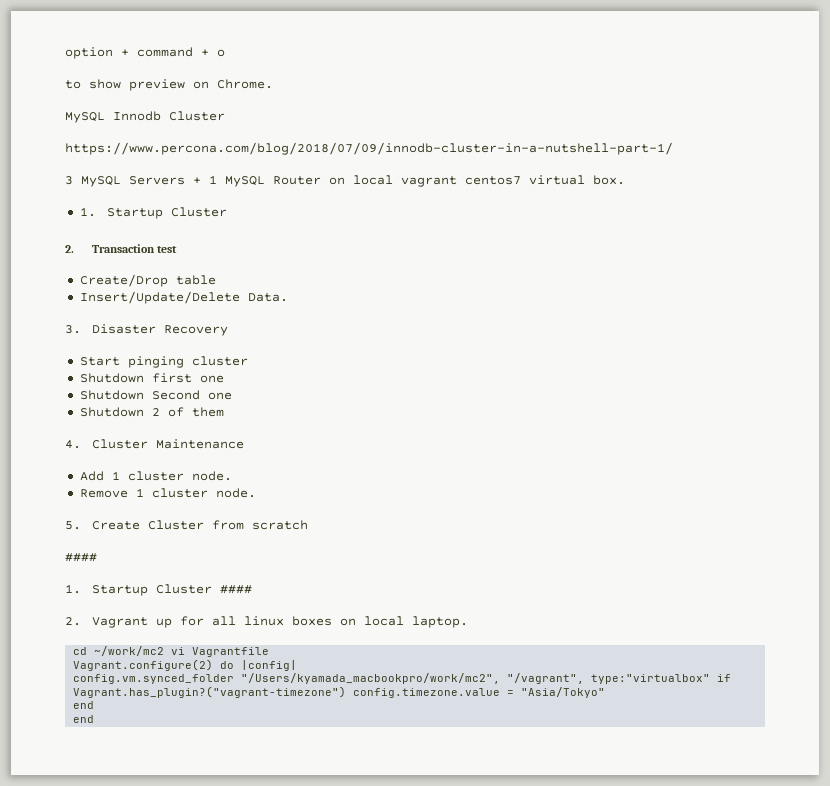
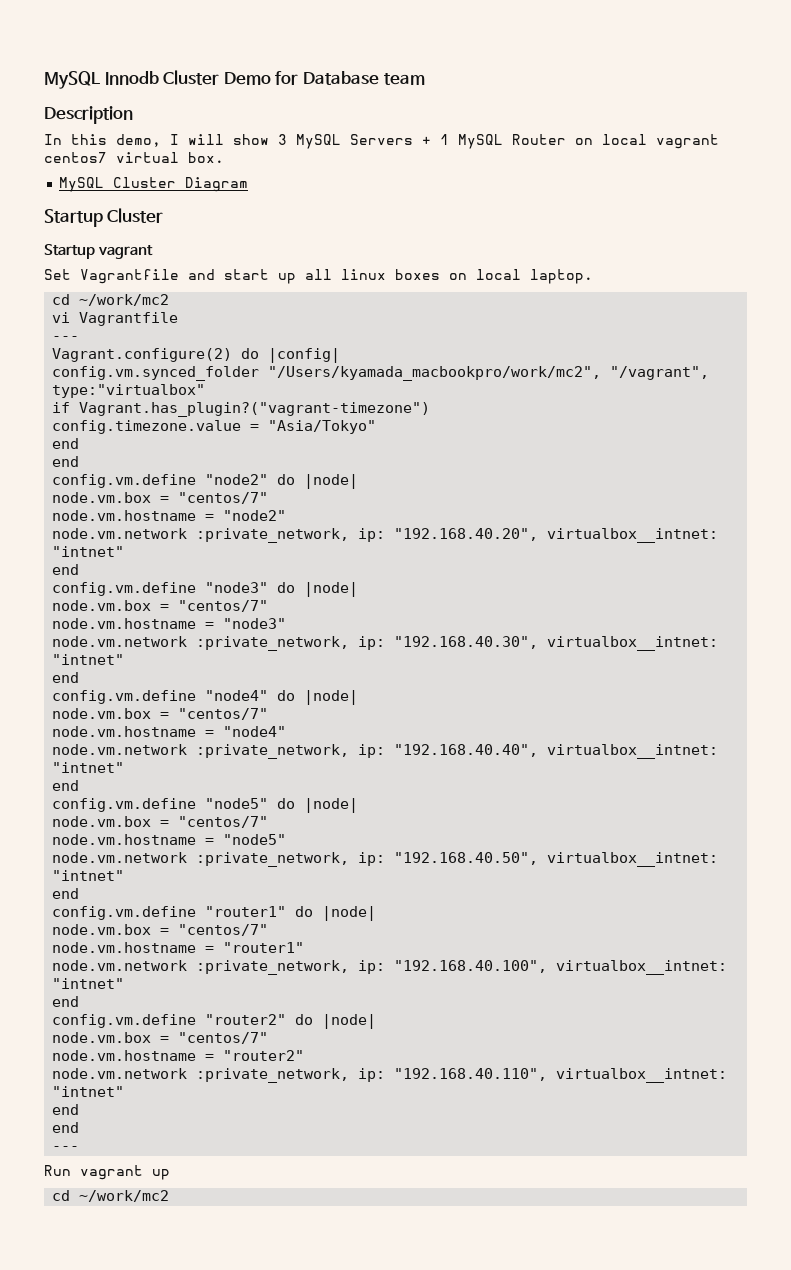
[65,47,225,59] [65,79,273,91] [65,111,225,123] [65,142,673,155] option + command + o // to show preview on Chrome. // MySQL Innodb Cluster // https://www.percona.com/blog/2018/07/09/innodb-cluster-in-a-nutshell-part-1/ // -> [44,70,425,89] [44,106,133,124] [44,134,269,147] MySQL Innodb Cluster Demo for Database team // Description // In this demo, I will show
[79,207,96,217] 1. -> [59,177,249,192] MySQL Cluster Diagram //
[65,244,177,253] [79,274,216,287] [79,291,288,304] [65,324,228,336] [79,356,248,368] [79,373,224,383] [79,390,232,400] [79,407,224,417] [65,439,244,449] [79,471,232,481] [79,488,256,498] [65,520,308,530] [65,553,97,562] [65,584,252,596] [65,616,204,628] 2. Transaction test // Create/Drop table // Insert/Update/Delete Data. // 3. Disaster Recovery // Start pinging cluster // Shutdown first one // Shutdown Second one // Shutdown 2 of them // 4. Cluster Maintenance // Add 1 cluster node. // Remove 1 cluster node. // 5. Create Cluster from scratch // #### // 1. Startup Cluster #### // 2. Vagrant up for -> [44,244,154,259] [44,269,296,284] Startup vagrant // Set Vagrantfile and start up
(165, 651) none -> (170, 300) //
(270, 652) none -> [52,336,80,341] // ---
(711, 679) none -> (206, 391) //
(347, 692) none -> (431, 409) //
(95, 719) none -> [52,474,359,489] [52,492,269,504] [52,510,287,521] [52,528,719,543] [52,546,125,557] [52,564,80,575] [52,582,359,597] [52,600,269,612] [52,618,287,629] [52,636,719,651] [52,654,125,665] [52,672,80,683] [52,690,359,705] [52,708,269,720] [52,726,287,737] [52,744,719,759] [52,762,125,773] [52,780,80,791] [52,798,359,813] [52,816,269,828] [52,834,287,845] [52,852,719,867] [52,870,125,881] [52,888,80,899] [52,906,377,921] [52,924,269,936] [52,942,305,953] [52,960,728,975] [52,978,125,989] [52,996,80,1007] [52,1014,377,1029] [52,1032,269,1044] [52,1050,305,1061] [52,1068,728,1083] [52,1086,125,1097] [52,1104,80,1115] [52,1122,80,1133] [52,1146,80,1151] [44,1165,170,1180] [52,1190,170,1202] // config.vm.define "node2" do |node| // node.vm.box = "centos/7" // node.vm.hostname = "node2" // node.vm.network :private_network, ip: "192.168.40.20", virtualbox__intnet: "intnet" // end // config.vm.define "node3" do |node| // node.vm.box = "centos/7" // node.vm.hostname = "node3" // node.vm.network :private_network, ip: "192.168.40.30", virtualbox__intnet: "intnet" // end // config.vm.define "node4" do |node| // node.vm.box = "centos/7" // node.vm.hostname = "node4" // node.vm.network :private_network, ip: "192.168.40.40", virtualbox__intnet: "intnet" // end // config.vm.define "node5" do |node| // node.vm.box = "centos/7" // node.vm.hostname = "node5" // node.vm.network :private_network, ip: "192.168.40.50", virtualbox__intnet: "intnet" // end // config.vm.define "router1" do |node| // node.vm.box = "centos/7" // node.vm.hostname = "router1" // node.vm.network :private_network, ip: "192.168.40.100", virtualbox__intnet: "intnet" // end // config.vm.define "router2" do |node| // node.vm.box = "centos/7" // node.vm.hostname = "router2" // node.vm.network :private_network, ip: "192.168.40.110", virtualbox__intnet: "intnet" // end // end // --- // Run vagrant up // cd ~/work/mc2

